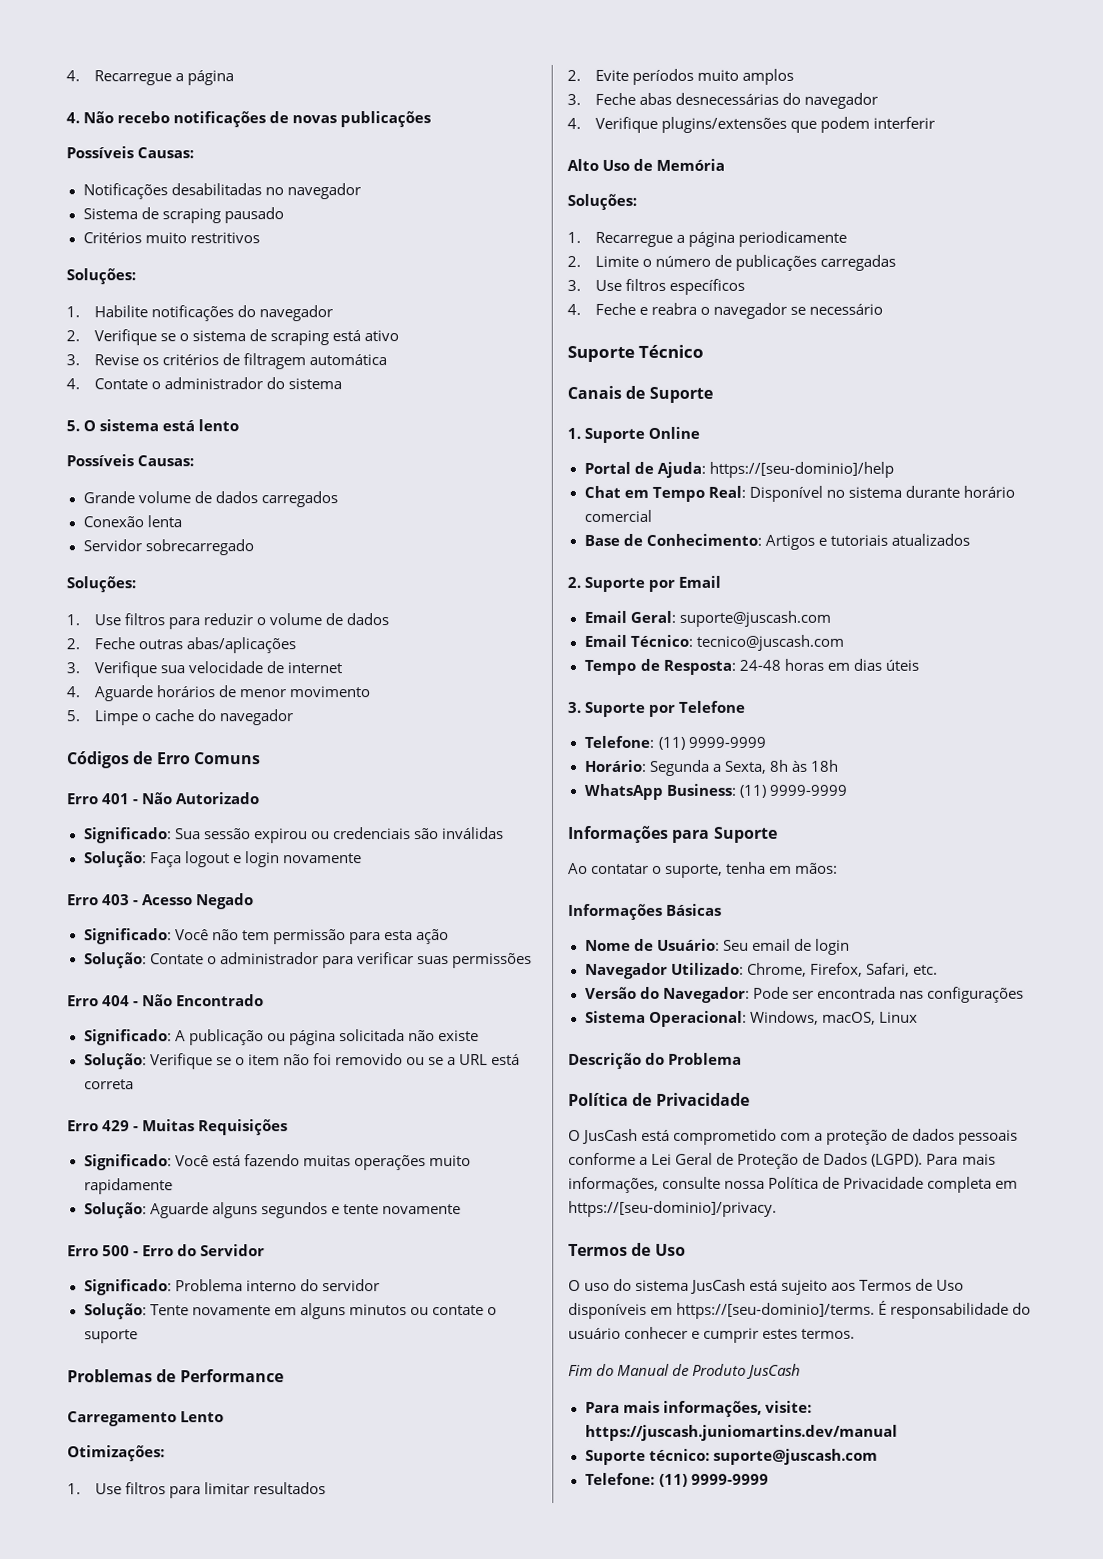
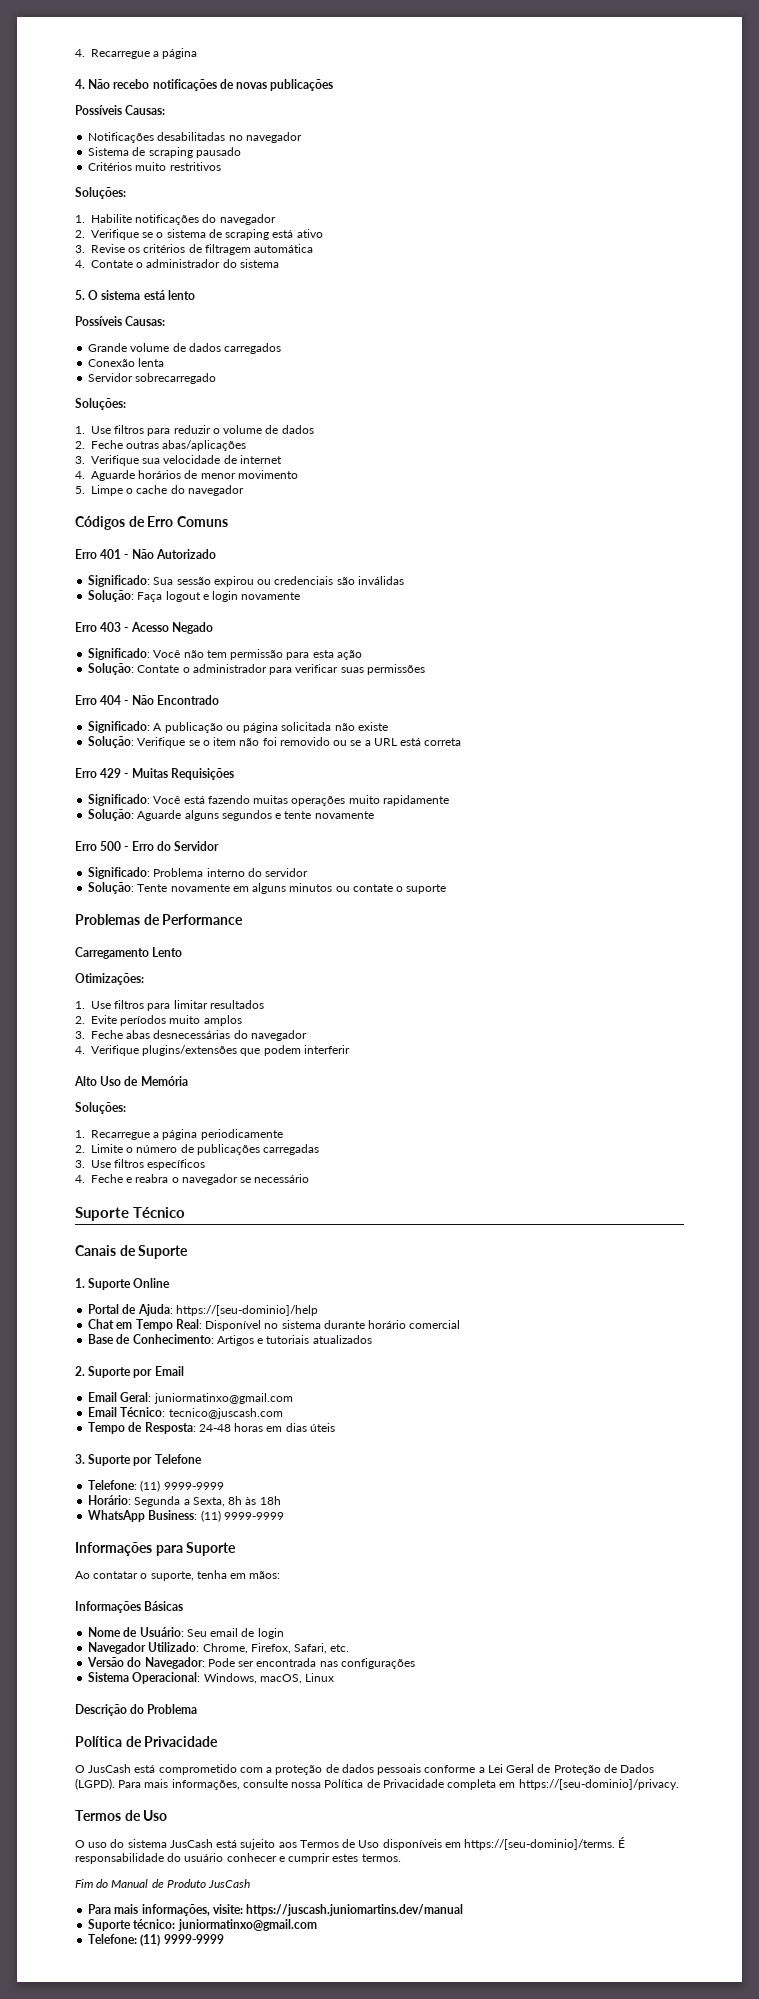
[678,610,831,627] suporte@juscash.com -> [153,1393,293,1404] juniormatinxo@gmail.com
[712,1448,878,1465] suporte@juscash.com -> [177,1919,317,1931] juniormatinxo@gmail.com

